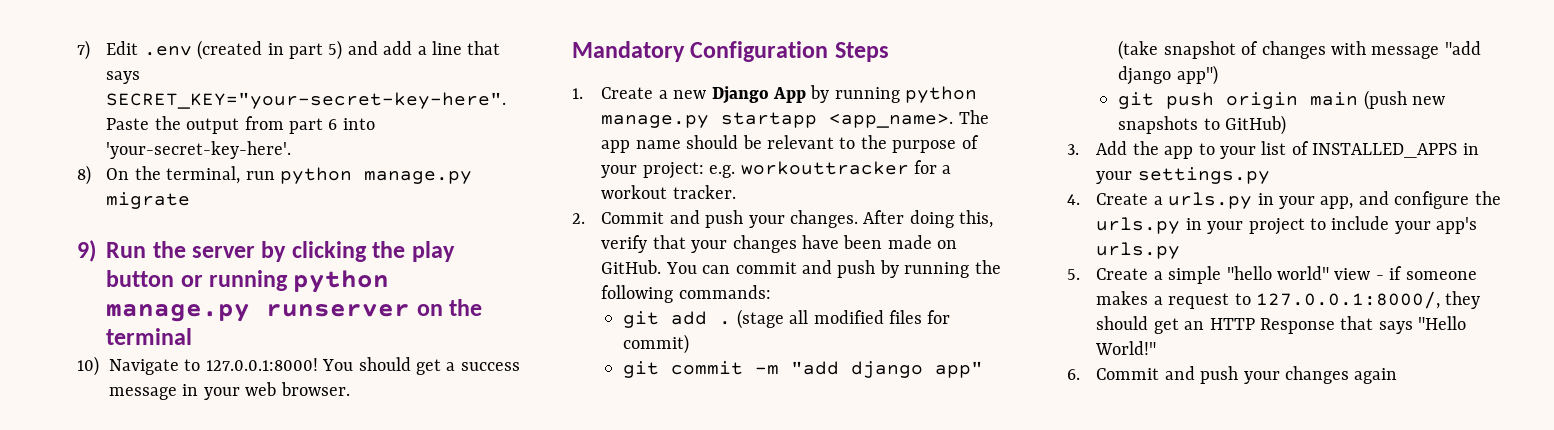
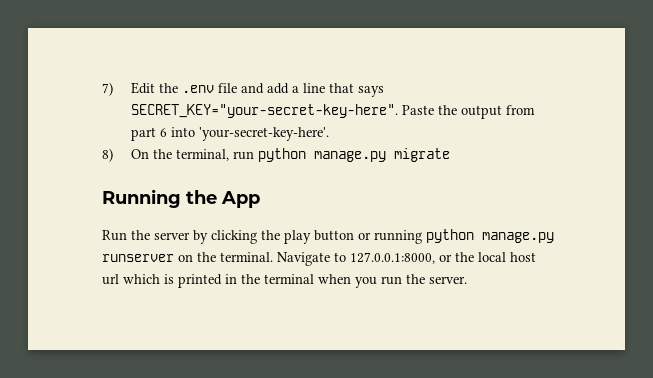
[143,40,343,60] .env (created in part 5) -> [158,83,237,93] the .env file
[77,240,96,262] 9) -> [102,189,260,208] Running the App //
[106,328,193,345] [77,356,520,376] [109,382,350,400] [572,41,889,62] [572,85,978,104] [601,110,989,128] [601,135,979,153] [601,160,952,179] [601,185,736,199] [572,210,994,228] [601,235,958,253] [601,260,1001,278] [601,285,771,303] [623,309,951,329] [623,334,690,354] [623,361,984,378] [1118,40,1481,60] [1118,65,1218,85] [1118,90,1446,110] [1118,115,1287,135] [1067,141,1479,159] [1096,167,1270,184] [1067,191,1501,209] [1096,216,1478,235] [1096,242,1181,259] [1067,266,1477,284] [1096,291,1481,309] [1096,316,1467,334] [1095,341,1157,355] [1067,366,1398,384] terminal // 10) Navigate to 127.0.0.1:8000! You should get a success message in your web browser. // Mandatory Configuration Steps // 1. Create a new Django App by running python manage.py startapp <app_name>. The app name should be relevant to the purpose of your project: e.g. workouttracker for a workout tracker. // 2. Commit and push your changes. After doing this, verify that your changes have been made on GitHub. You can commit and push by running the following commands: // git add . (stage all modified files for commit) // git commit -m "add django app" (take snapshot of changes with message "add django app") // git push origin main (push new snapshots to GitHub) // 3. Add the app to your list of INSTALLED_APPS in your settings.py // 4. Create a urls.py in your app, and configure the urls.py in your project to include your app's urls.py // 5. Create a simple "hello world" view - if someone makes a request to 127.0.0.1:8000/, they should get an HTTP Response that says "Hello World!" // 6. Commit and push your changes again -> [220,252,536,266] [102,274,467,288] terminal. Navigate to 127.0.0.1:8000, or the local host url which is printed in the terminal when you run the server.

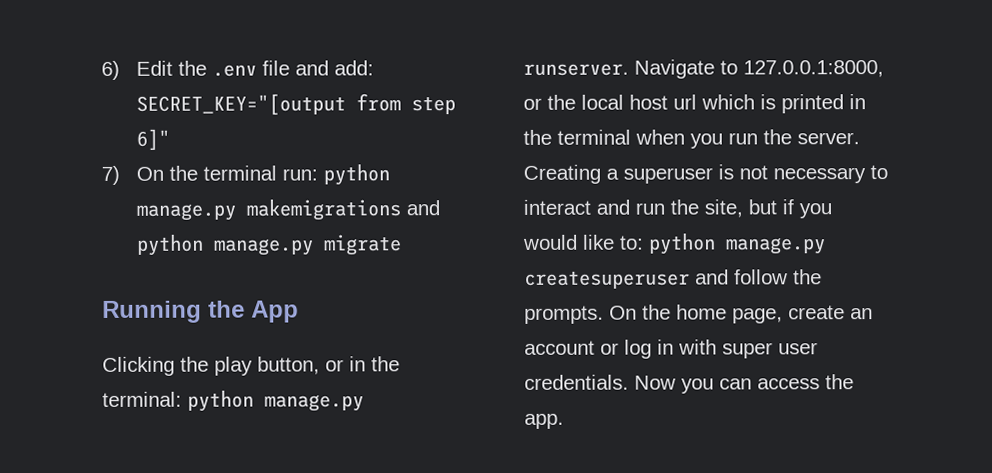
[102,82,113,96] 7) -> [101,60,120,80] 6)
[266,83,384,97] [130,104,535,119] [130,127,329,141] [102,148,254,162] add a line that says SECRET_KEY="your-secret-key-here". Paste the output from part 6 into 'your-secret-key-here'. // 8) On the terminal, run -> [333,60,374,76] [135,93,456,116] [135,128,170,151] [101,164,390,186] [135,199,440,221] add: SECRET_KEY="[output from step 6]" // 7) On the terminal run: python manage.py makemigrations and
[102,229,554,244] [102,252,273,262] Run the server by clicking the play button or running python manage.py runserver on the terminal. -> [102,356,400,376] [102,390,364,412] [523,63,629,76] Clicking the play button, or in the terminal: python manage.py runserver.
(467, 280) none -> [523,164,888,184] [523,199,832,219] [522,233,826,255] [524,269,822,289] [524,304,873,324] [524,339,818,359] [524,374,854,394] [524,413,564,429] Creating a superuser is not necessary to interact and run the site, but if you would like to: python manage.py createsuperuser and follow the prompts. On the home page, create an account or log in with super user credentials. Now you can access the app.

